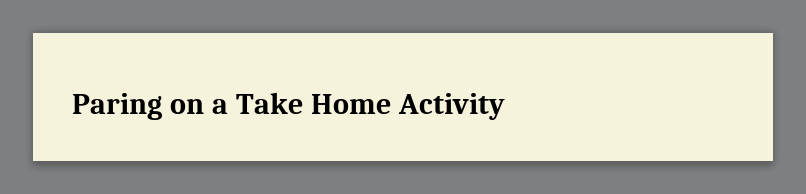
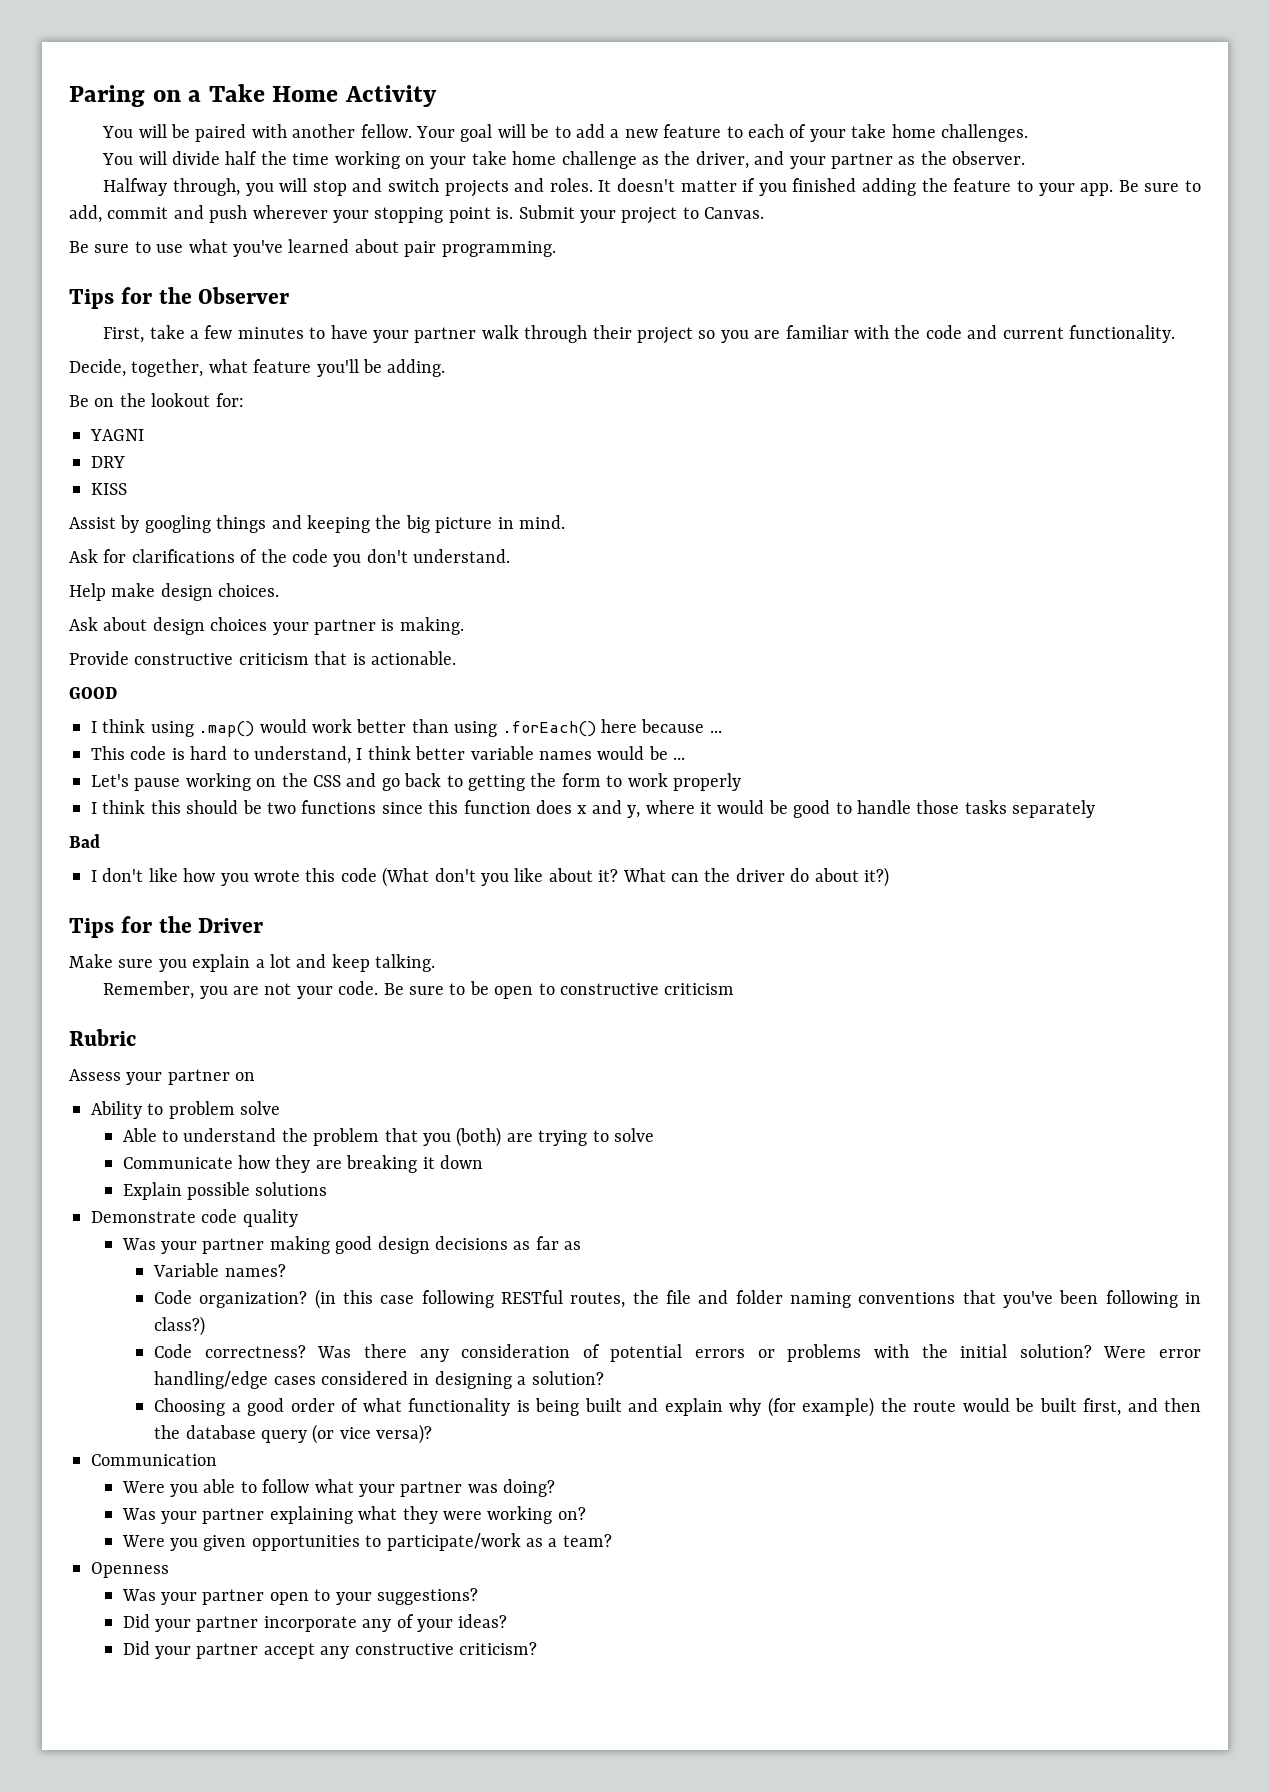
(505, 106) none -> [102,124,1029,142] [102,151,1026,169] [103,178,1201,197] [69,205,765,224] [69,239,556,257] [69,287,290,309] [103,325,1176,344] [69,359,446,377] [69,393,244,407] [90,429,144,441] [91,456,125,468] [91,483,127,495] [69,515,565,533] [69,549,511,567] [69,583,280,601] [69,617,464,635] [69,651,456,665] [69,687,117,699] [91,719,722,737] [91,746,686,764] [91,773,741,791] [91,800,1096,818] [69,834,100,848] [91,867,889,887] [69,916,264,938] [69,954,436,972] [103,981,735,999] [69,1029,136,1046] [69,1069,256,1085] [91,1101,281,1119] [122,1127,654,1147] [122,1155,483,1173] [122,1182,328,1200] [91,1209,298,1227] [121,1236,582,1254] [153,1263,286,1277] [154,1289,1201,1309] [154,1316,206,1336] [154,1344,1202,1362] [154,1371,604,1389] [154,1397,1202,1417] [154,1424,433,1444] [91,1454,217,1466] [121,1479,556,1497] [121,1506,586,1524] [121,1533,612,1551] [91,1562,169,1578] [121,1588,478,1605] [122,1614,508,1632] [122,1641,537,1659] // You will be paired with another fellow. Your goal will be to add a new feature to each of your take home challenges. // You will divide half the time working on your take home challenge as the driver, and your partner as the observer. // Halfway through, you will stop and switch projects and roles. It doesn't matter if you finished adding the feature to your app. Be sure to add, commit and push wherever your stopping point is. Submit your project to Canvas. // Be sure to use what you've learned about pair programming. // Tips for the Observer // First, take a few minutes to have your partner walk through their project so you are familiar with the code and current functionality. // Decide, together, what feature you'll be adding. // Be on the lookout for: // YAGNI // DRY // KISS // Assist by googling things and keeping the big picture in mind. // Ask for clarifications of the code you don't understand. // Help make design choices. // Ask about design choices your partner is making. // Provide constructive criticism that is actionable. // GOOD // I think using .map() would work better than using .forEach() here because ... // This code is hard to understand, I think better variable names would be ... // Let's pause working on the CSS and go back to getting the form to work properly // I think this should be two functions since this function does x and y, where it would be good to handle those tasks separately // Bad // I don't like how you wrote this code (What don't you like about it? What can the driver do about it?) // Tips for the Driver // Make sure you explain a lot and keep talking. // Remember, you are not your code. Be sure to be open to constructive criticism // Rubric // Assess your partner on // Ability to problem solve // Able to understand the problem that you (both) are trying to solve // Communicate how they are breaking it down // Explain possible solutions // Demonstrate code quality // Was your partner making good design decisions as far as // Variable names? // Code organization? (in this case following RESTful routes, the file and folder naming conventions that you've been following in class?) // Code correctness? Was there any consideration of potential errors or problems with the initial solution? Were error handling/edge cases considered in designing a solution? // Choosing a good order of what functionality is being built and explain why (for example) the route would be built first, and then the database query (or vice versa)? // Communication // Were you able to follow what your partner was doing? // Was your partner explaining what they were working on? // Were you given opportunities to participate/work as a team? // Openness // Was your partner open to your suggestions? // Did your partner incorporate any of your ideas? // Did your partner accept any constructive criticism?

